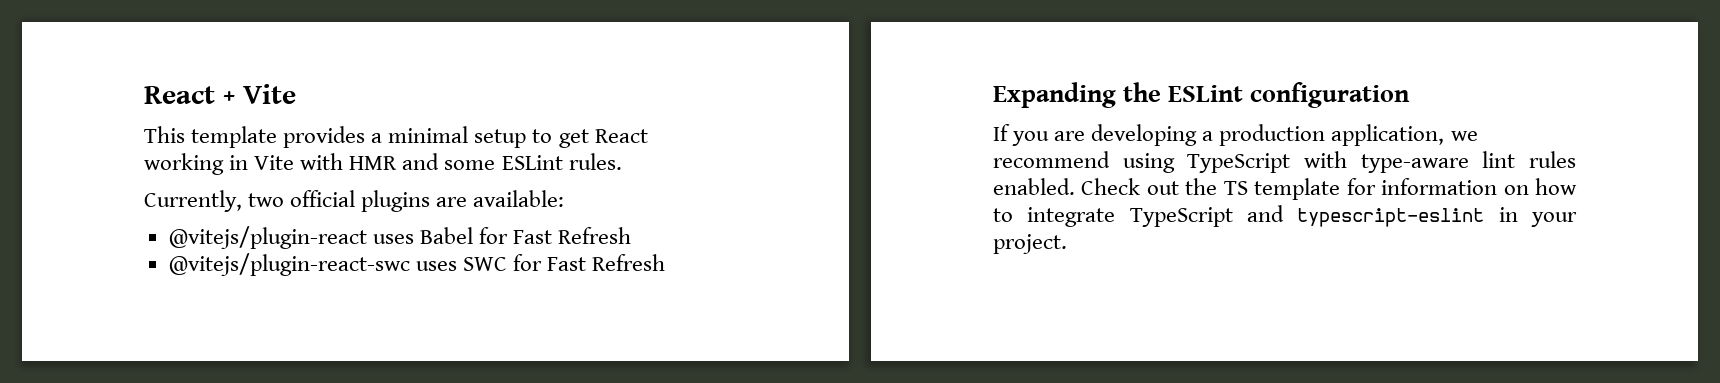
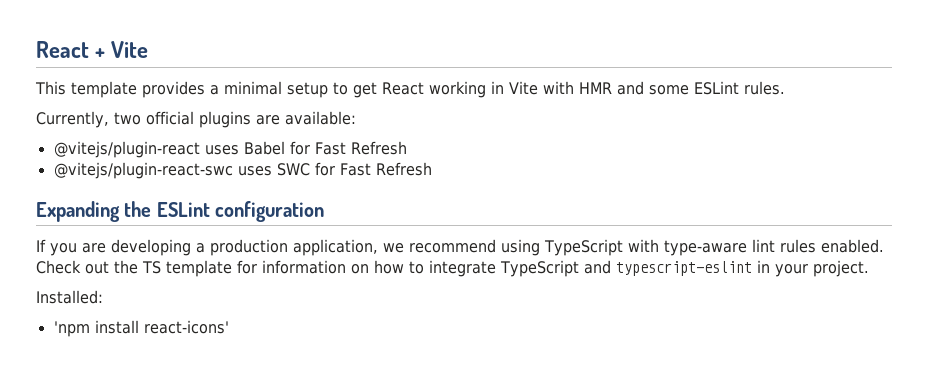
(1067, 244) none -> [36,290,103,304] [53,320,229,337] // Installed: // 'npm install react-icons'

